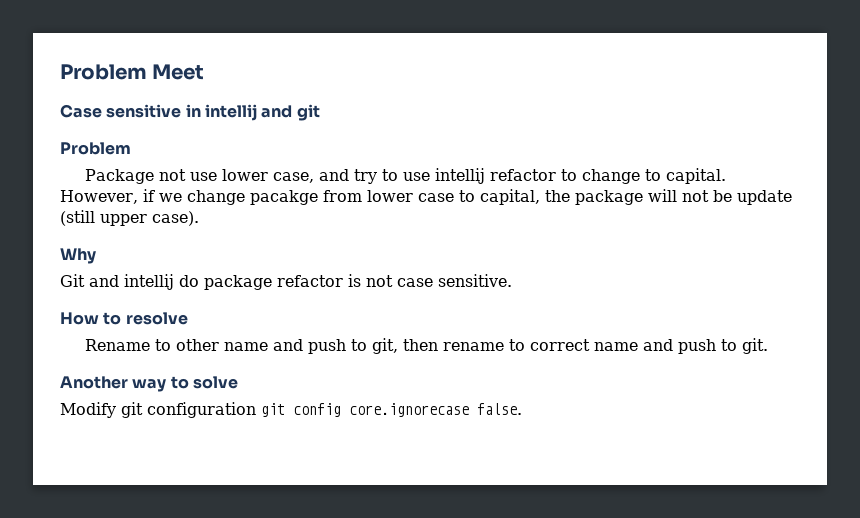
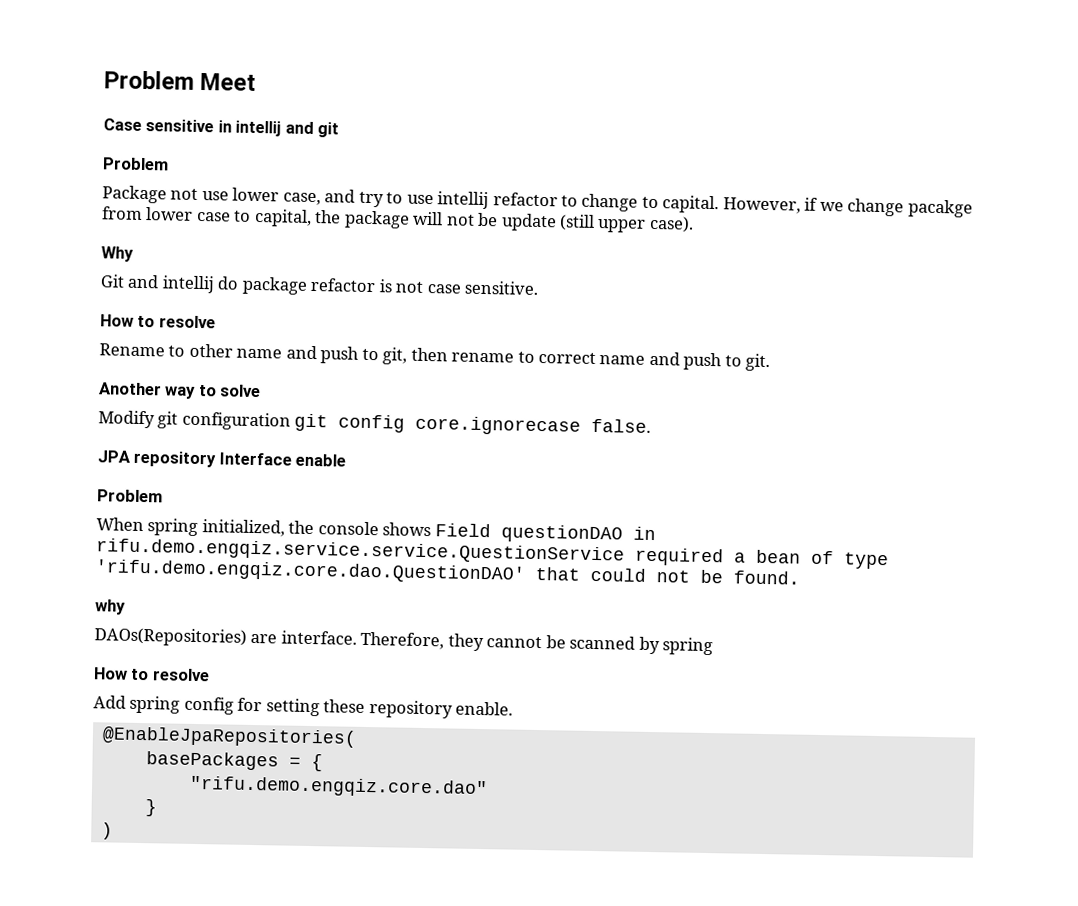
(522, 409) none -> [97,450,347,468] [97,489,163,503] [96,517,656,544] [96,538,889,570] [95,559,800,585] [95,599,126,615] [94,627,714,656] [93,667,210,682] [93,695,514,719] [101,726,357,748] [145,751,323,772] [188,775,488,799] [144,799,157,817] [100,822,113,840] // JPA repository Interface enable // Problem // When spring initialized, the console shows Field questionDAO in rifu.demo.engqiz.service.service.QuestionService required a bean of type 'rifu.demo.engqiz.core.dao.QuestionDAO' that could not be found. // why // DAOs(Repositories) are interface. Therefore, they cannot be scanned by spring // How to resolve // Add spring config for setting these repository enable. // @EnableJpaRepositories( // basePackages = { // "rifu.demo.engqiz.core.dao" // } // )

